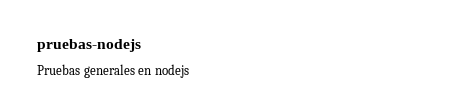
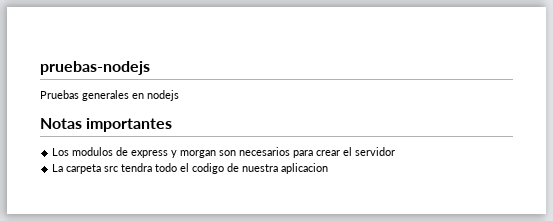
(189, 71) none -> [40,118,173,132] [52,147,396,158] [52,163,329,174] // Notas importantes // Los modulos de express y morgan son necesarios para crear el servidor // La carpeta src tendra todo el codigo de nuestra aplicacion

